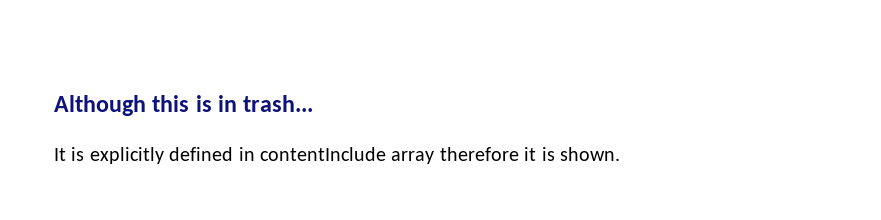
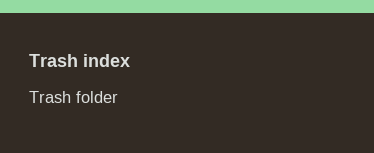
[54,95,314,116] [54,147,620,164] Although this is in trash... // It is explicitly defined in contentInclude array therefore it is shown. -> [29,54,130,67] [29,91,118,103] Trash index // Trash folder

